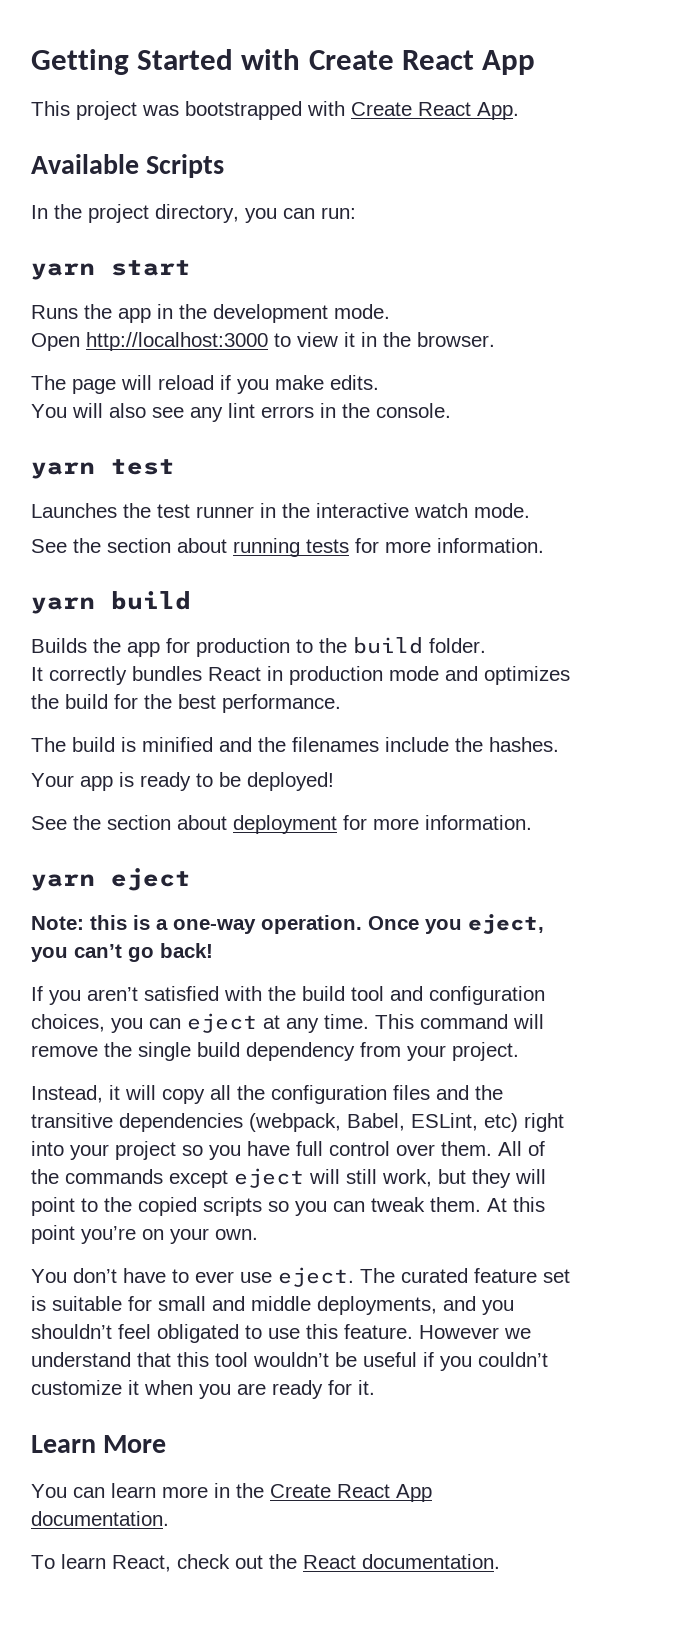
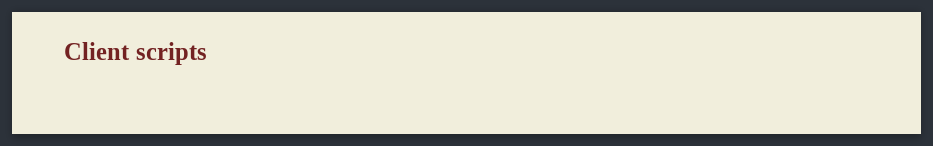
[31,49,536,75] [31,101,519,120] [31,154,225,178] [31,204,356,223] [31,260,191,280] [31,304,390,323] [31,332,495,351] [31,375,379,394] [31,403,451,422] [31,459,175,479] [31,503,530,518] [31,538,544,557] [31,591,191,614] [31,637,486,657] [31,666,570,685] [31,694,341,713] [31,737,559,752] [31,772,334,791] [31,815,532,834] [31,868,191,891] [31,914,544,934] [31,943,213,962] [31,986,545,1005] [31,1013,544,1033] [31,1042,519,1061] [31,1085,503,1104] [31,1113,564,1132] [31,1141,545,1160] [31,1168,546,1188] [31,1197,545,1216] [31,1225,258,1244] [31,1267,570,1287] [31,1296,514,1315] [31,1324,531,1343] [31,1352,548,1371] [31,1380,375,1399] [31,1435,167,1453] [31,1483,432,1502] [31,1511,169,1526] [31,1554,500,1572] Getting Started with Create React App // This project was bootstrapped with Create React App. // Available Scripts // In the project directory, you can run: // yarn start // Runs the app in the development mode. // Open http://localhost:3000 to view it in the browser. // The page will reload if you make edits. // You will also see any lint errors in the console. // yarn test // Launches the test runner in the interactive watch mode. // See the section about running tests for more information. // yarn build // Builds the app for production to the build folder. // It correctly bundles React in production mode and optimizes the build for the best performance. // The build is minified and the filenames include the hashes. // Your app is ready to be deployed! // See the section about deployment for more information. // yarn eject // Note: this is a one-way operation. Once you eject, you can’t go back! // If you aren’t satisfied with the build tool and configuration choices, you can eject at any time. This command will remove the single build dependency from your project. // Instead, it will copy all the configuration files and the transitive dependencies (webpack, Babel, ESLint, etc) right into your project so you have full control over them. All of the commands except eject will still work, but they will point to the copied scripts so you can tweak them. At this point you’re on your own. // You don’t have to ever use eject. The curated feature set is suitable for small and middle deployments, and you shouldn’t feel obligated to use this feature. However we understand that this tool wouldn’t be useful if you couldn’t customize it when you are ready for it. // Learn More // You can learn more in the Create React App documentation. // To learn React, check out the React documentation. -> [64,42,207,65] Client scripts

